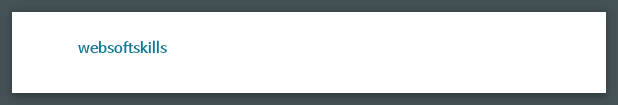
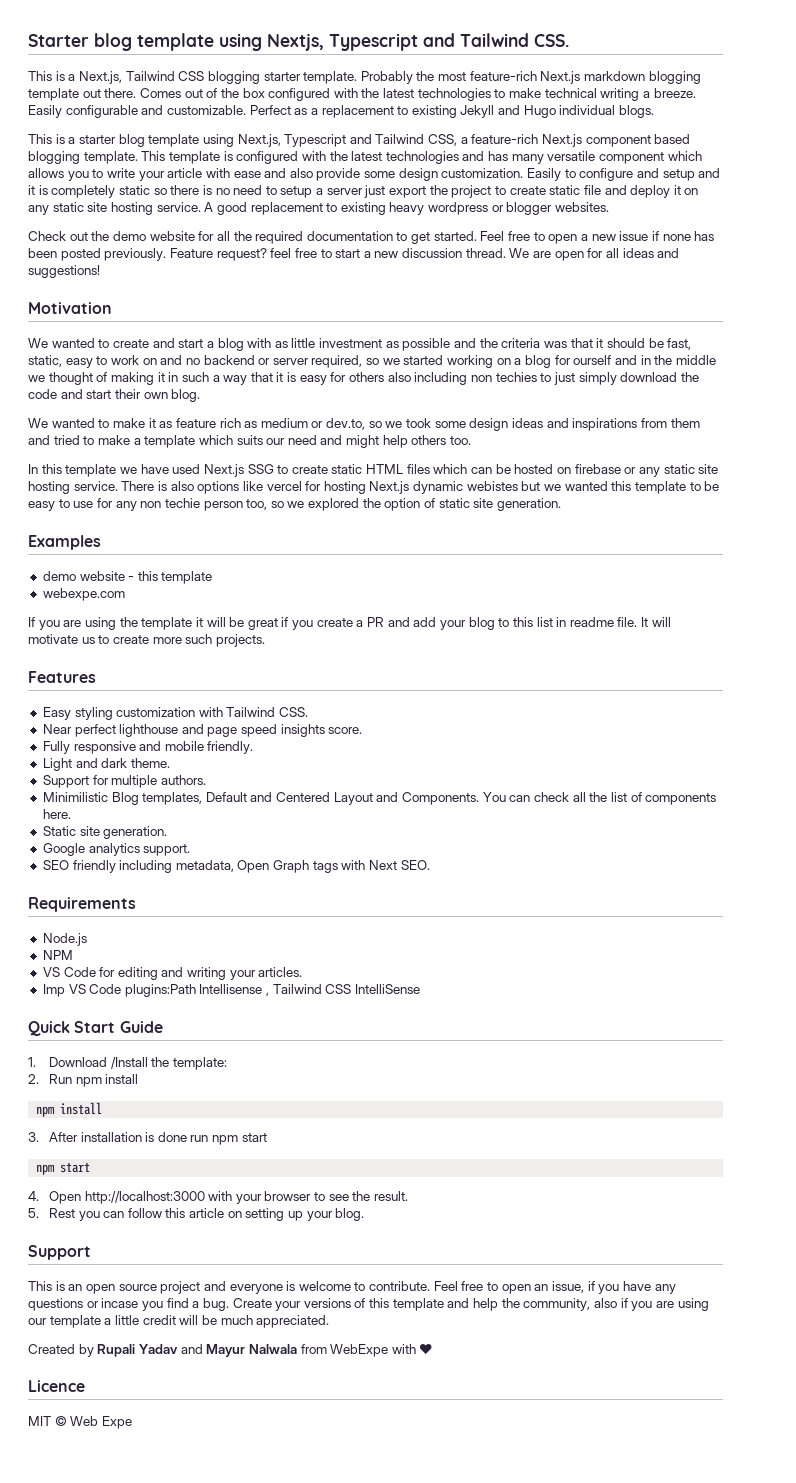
[78,40,167,54] websoftskills -> [28,33,569,51] [28,71,701,84] [28,88,696,101] [28,105,655,118] [28,134,691,147] [28,151,702,164] [28,168,721,181] [28,185,699,198] [28,202,610,215] [28,231,715,244] [28,248,680,261] [28,265,100,278] [28,302,112,314] [28,338,692,351] [28,355,716,368] [28,372,699,385] [28,389,201,402] [28,418,700,431] [28,435,472,448] [28,464,719,477] [28,481,720,494] [28,498,561,511] [28,535,101,550] [42,571,213,584] [42,588,125,601] [28,617,671,630] [28,634,265,647] [28,671,96,683] [42,707,309,720] [42,724,363,737] [42,741,254,754] [42,758,170,771] [42,775,206,788] [42,792,717,805] [42,809,71,819] [42,826,168,839] [42,843,191,856] [42,860,430,873] [28,897,136,912] [42,933,87,946] [42,950,73,960] [42,967,303,980] [42,984,421,997] [28,1021,163,1036] [28,1057,227,1070] [28,1074,139,1087] [36,1102,103,1117] [28,1132,267,1145] [36,1162,91,1175] [28,1191,409,1204] [28,1208,365,1221] [28,1245,91,1260] [28,1281,676,1294] [28,1298,709,1311] [28,1315,330,1328] [28,1343,433,1357] [28,1380,85,1392] [28,1416,132,1429] Starter blog template using Nextjs, Typescript and Tailwind CSS. // This is a Next.js, Tailwind CSS blogging starter template. Probably the most feature-rich Next.js markdown blogging template out there. Comes out of the box configured with the latest technologies to make technical writing a breeze. Easily configurable and customizable. Perfect as a replacement to existing Jekyll and Hugo individual blogs. // This is a starter blog template using Next.js, Typescript and Tailwind CSS, a feature-rich Next.js component based blogging template. This template is configured with the latest technologies and has many versatile component which allows you to write your article with ease and also provide some design customization. Easily to configure and setup and it is completely static so there is no need to setup a server just export the project to create static file and deploy it on any static site hosting service. A good replacement to existing heavy wordpress or blogger websites. // Check out the demo website for all the required documentation to get started. Feel free to open a new issue if none has been posted previously. Feature request? feel free to start a new discussion thread. We are open for all ideas and suggestions! // Motivation // We wanted to create and start a blog with as little investment as possible and the criteria was that it should be fast, static, easy to work on and no backend or server required, so we started working on a blog for ourself and in the middle we thought of making it in such a way that it is easy for others also including non techies to just simply download the code and start their own blog. // We wanted to make it as feature rich as medium or dev.to, so we took some design ideas and inspirations from them and tried to make a template which suits our need and might help others too. // In this template we have used Next.js SSG to create static HTML files which can be hosted on firebase or any static site hosting service. There is also options like vercel for hosting Next.js dynamic webistes but we wanted this template to be easy to use for any non techie person too, so we explored the option of static site generation. // Examples // demo website - this template // webexpe.com // If you are using the template it will be great if you create a PR and add your blog to this list in readme file. It will motivate us to create more such projects. // Features // Easy styling customization with Tailwind CSS. // Near perfect lighthouse and page speed insights score. // Fully responsive and mobile friendly. // Light and dark theme. // Support for multiple authors. // Minimilistic Blog templates, Default and Centered Layout and Components. You can check all the list of components here. // Static site generation. // Google analytics support. // SEO friendly including metadata, Open Graph tags with Next SEO. // Requirements // Node.js // NPM // VS Code for editing and writing your articles. // Imp VS Code plugins:Path Intellisense , Tailwind CSS IntelliSense // Quick Start Guide // 1. Download /Install the template: // 2. Run npm install // npm install // 3. After installation is done run npm start // npm start // 4. Open http://localhost:3000 with your browser to see the result. // 5. Rest you can follow this article on setting up your blog. // Support // This is an open source project and everyone is welcome to contribute. Feel free to open an issue, if you have any questions or incase you find a bug. Create your versions of this template and help the community, also if you are using our template a little credit will be much appreciated. // Created by Rupali Yadav and Mayur Nalwala from WebExpe with ♥ // Licence // MIT © Web Expe

